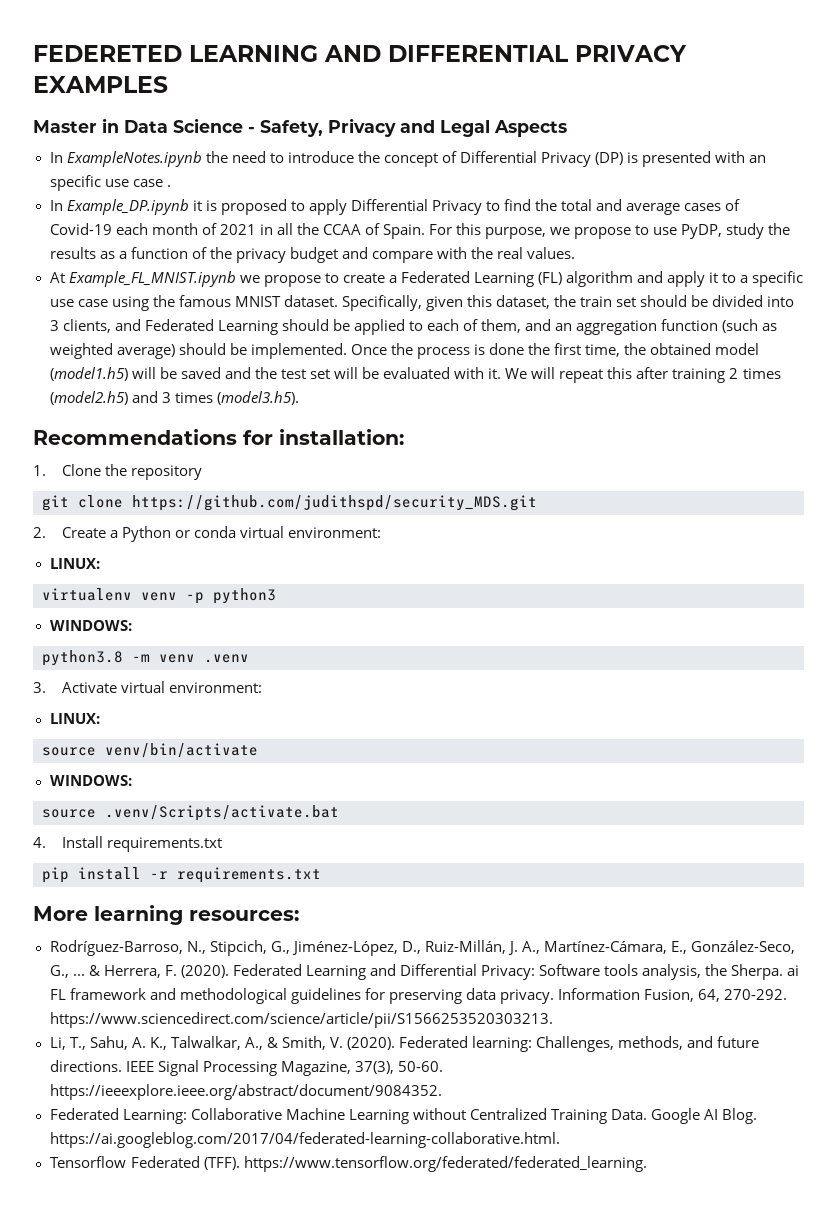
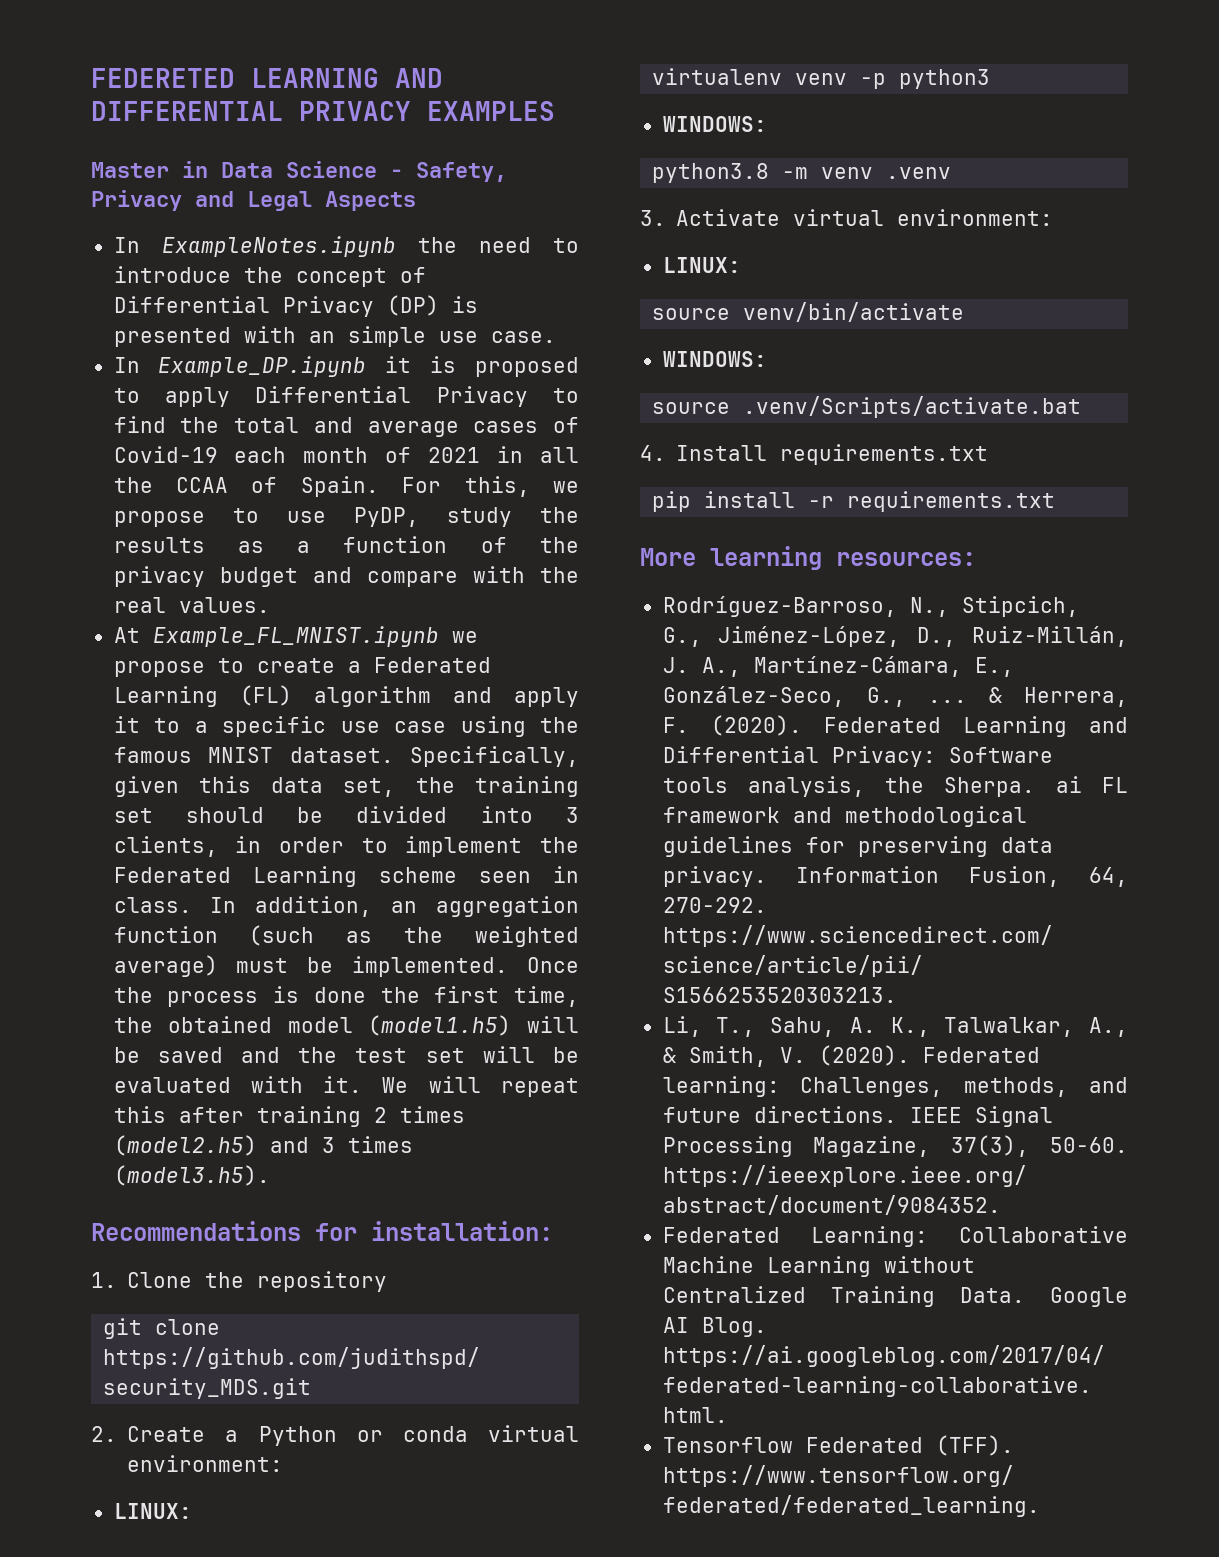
[49,175,171,191] specific use case . -> [347,326,556,347] simple use case.
[456,223,547,239] this purpose, -> [464,476,530,497] this,
[496,295,613,309] dataset, the train -> [271,776,579,797] data set, the training
[114,319,552,335] and Federated Learning should be applied to each of them, and -> [235,836,579,857] [113,866,579,887] [113,896,373,917] in order to implement the Federated Learning scheme seen in class. In addition,
(778, 327) none -> [404,927,444,943] the
[178,343,226,355] should -> [236,958,289,973] must

